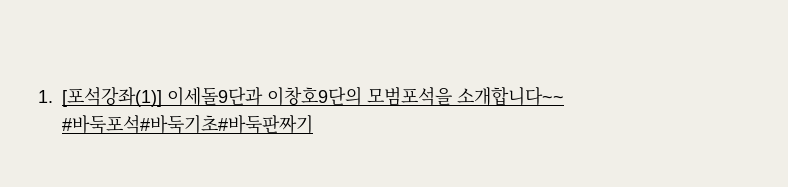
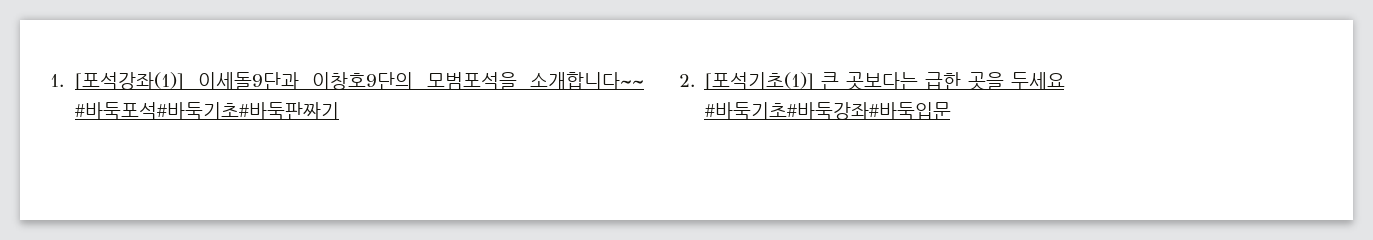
(313, 124) none -> [679,72,1065,91] [704,102,951,120] // 2. [포석기초(1)] 큰 곳보다는 급한 곳을 두세요 #바둑기초#바둑강좌#바둑입문

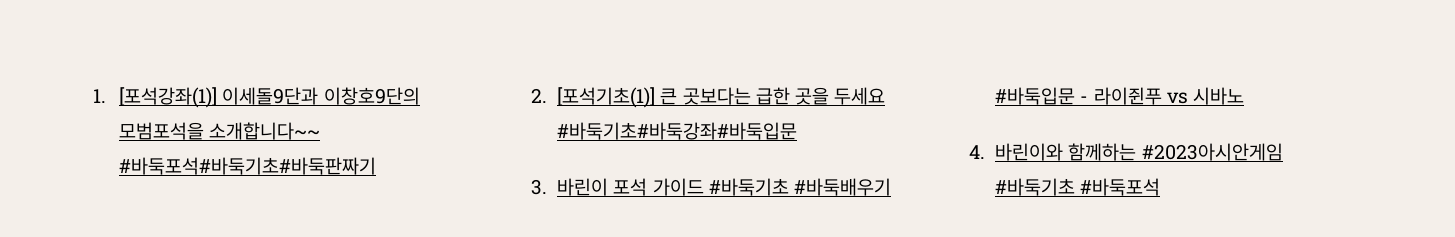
(951, 111) none -> [531,178,892,196] [995,87,1245,105] [969,143,1283,161] [995,178,1161,196] // 3. 바린이 포석 가이드 #바둑기초 #바둑배우기 #바둑입문 - 라이쥔푸 vs 시바노 // 4. 바린이와 함께하는 #2023아시안게임 #바둑기초 #바둑포석

